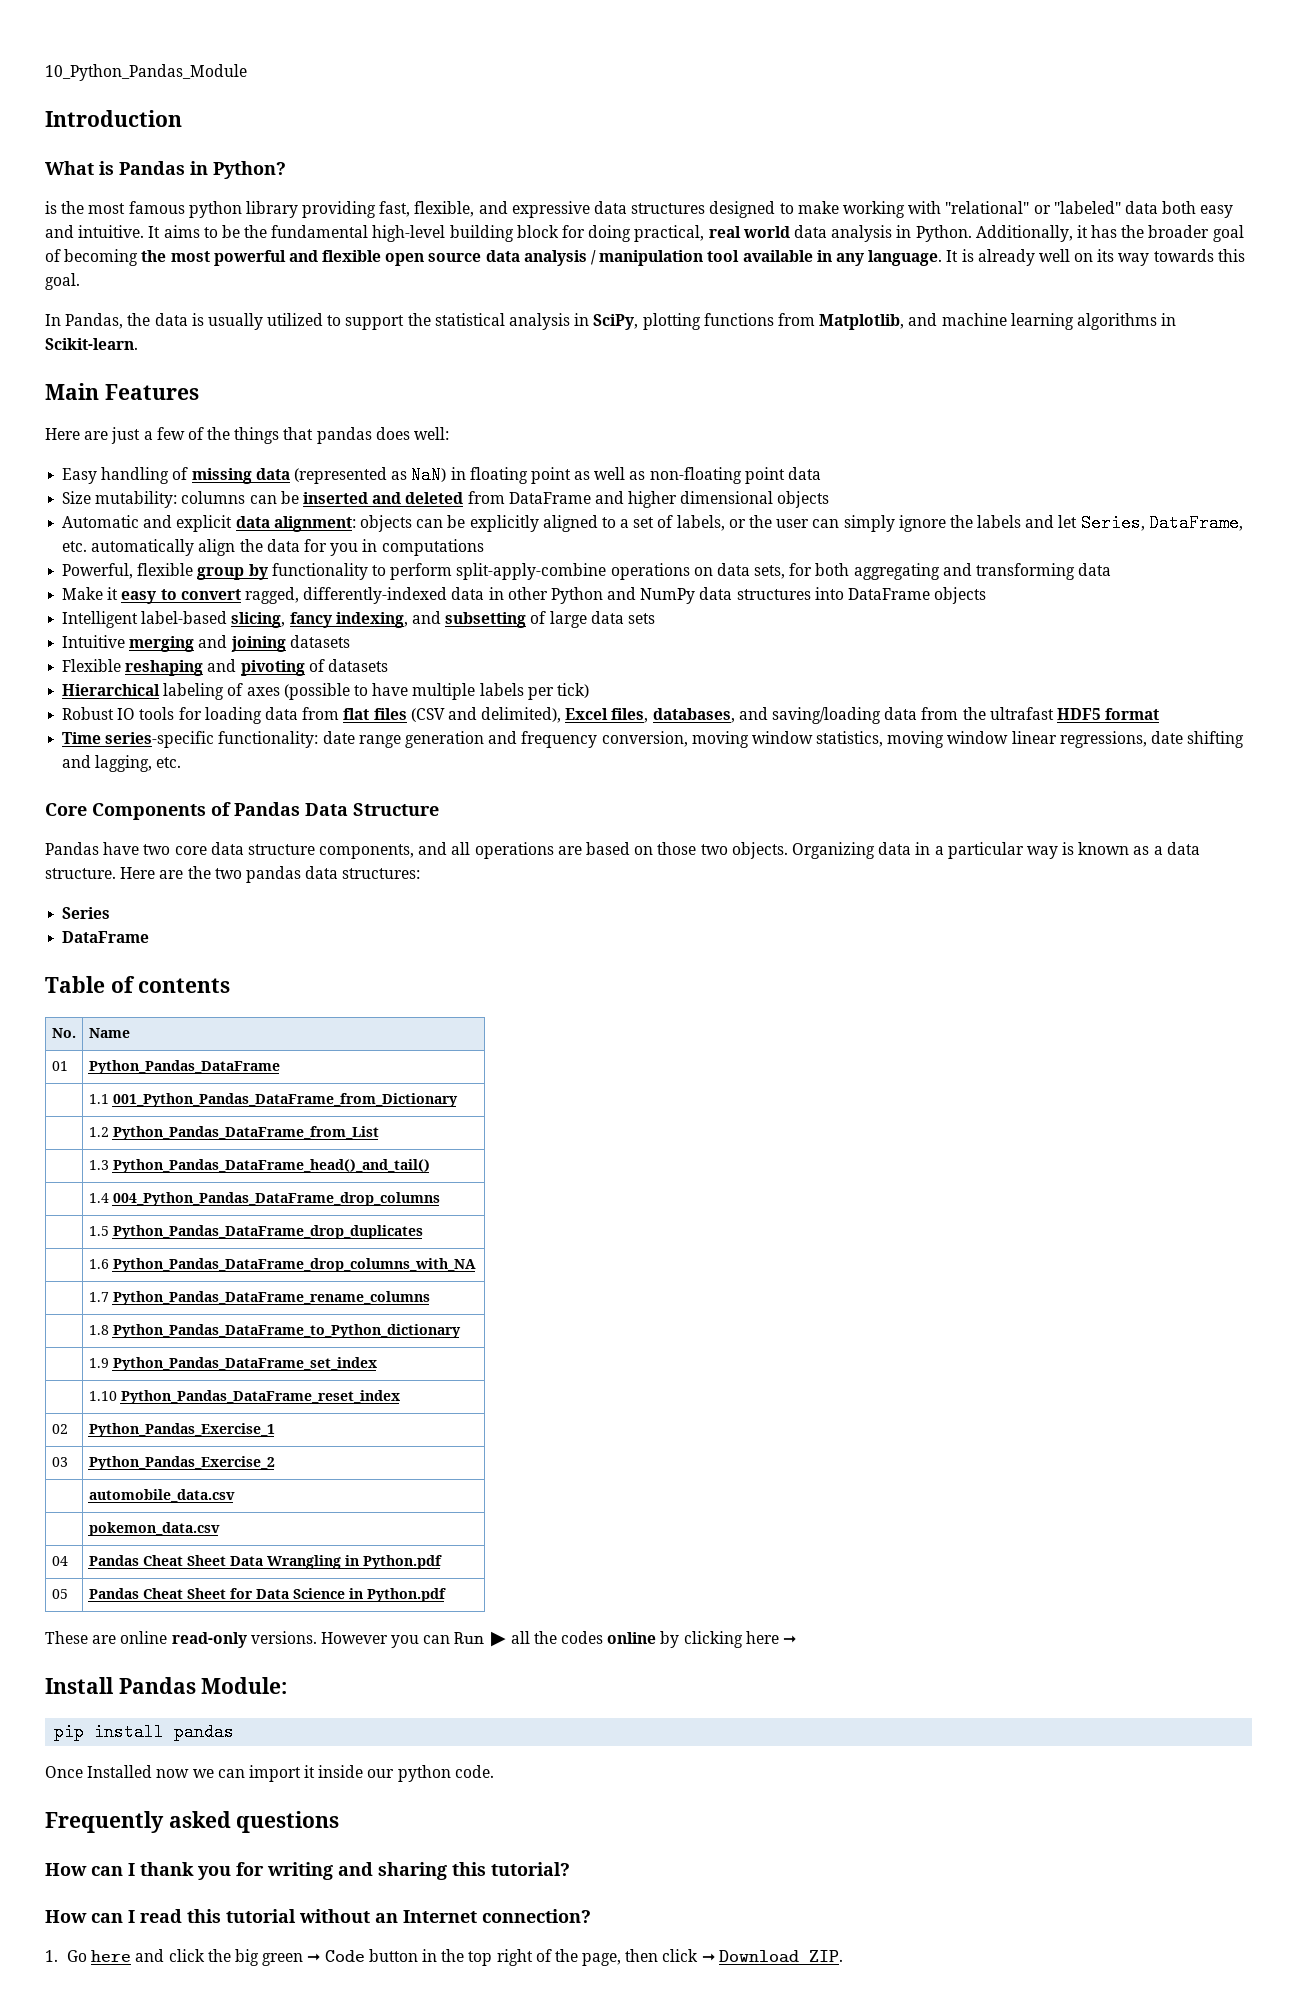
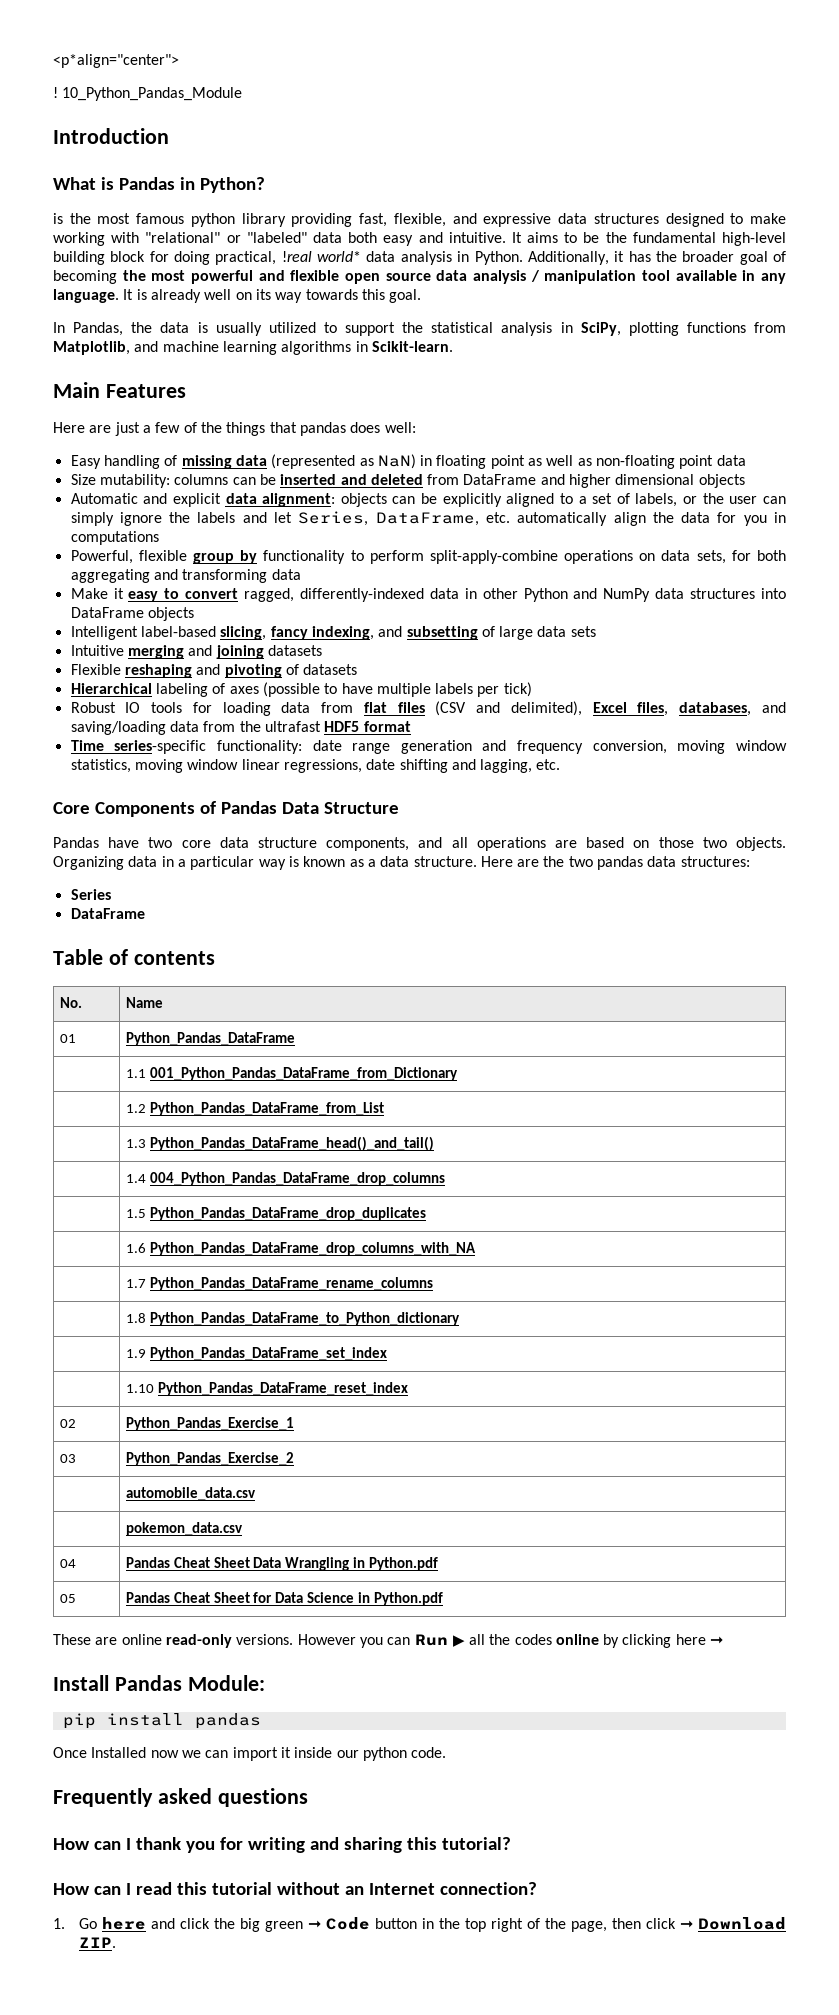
(45, 72) none -> [53,54,179,68] [53,87,58,98] <p*align="center"> // !
[708,226,790,238] real world -> [281,251,362,262] !real world*

